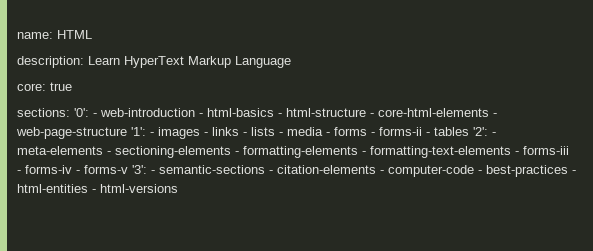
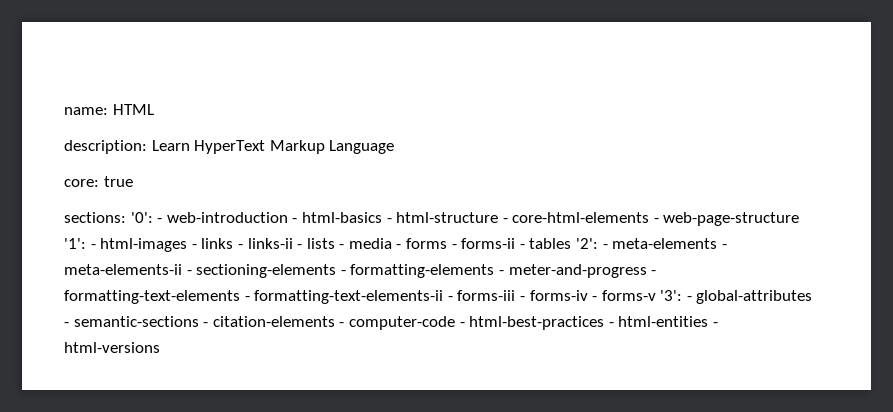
[158,127,200,139] images -> [100,238,188,252] html-images
(247, 134) none -> [247,238,303,249] links-ii -
(111, 153) none -> [64,264,192,275] meta-elements-ii -
[370,146,511,158] formatting-text-elements -> [508,264,657,278] [64,290,444,304] meter-and-progress - formatting-text-elements - formatting-text-elements-ii
(155, 172) none -> [696,290,813,304] [64,322,69,327] global-attributes -
[486,165,568,177] best-practices -> [469,316,605,330] html-best-practices

